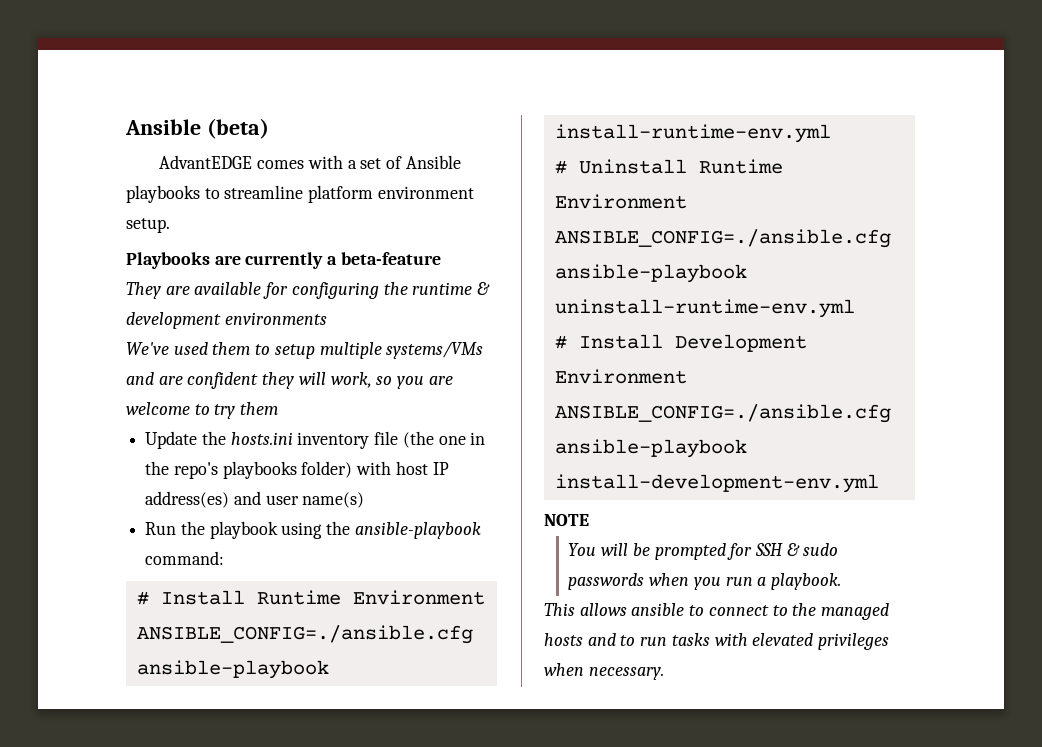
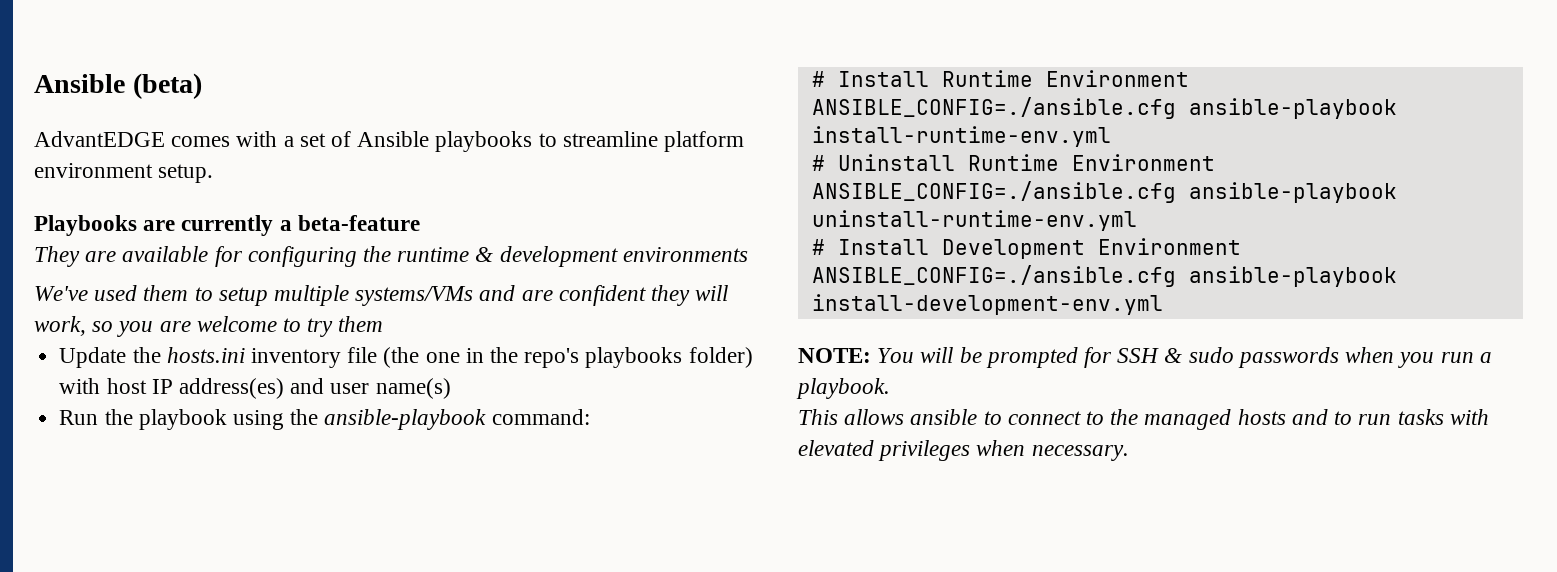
[544,514,589,526] NOTE // -> [798,348,871,363] NOTE:

